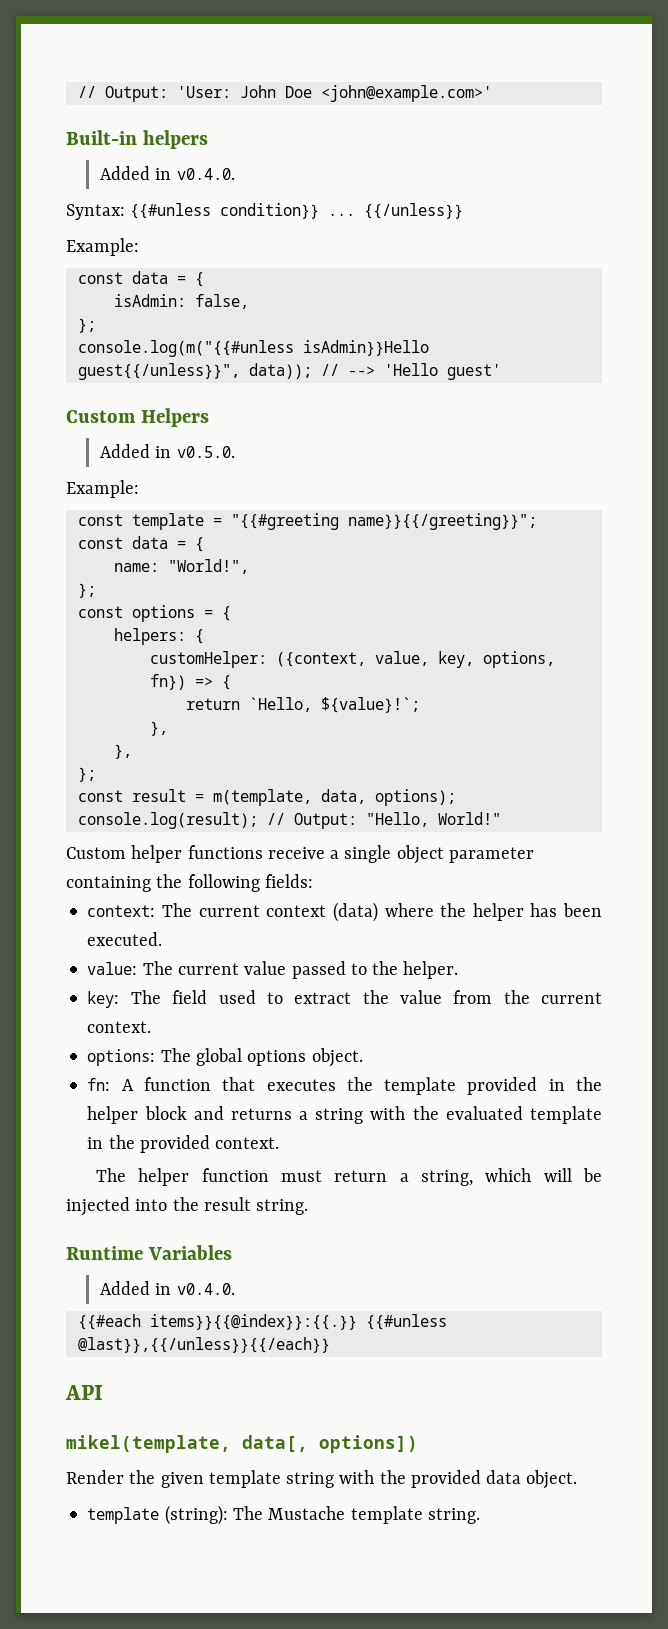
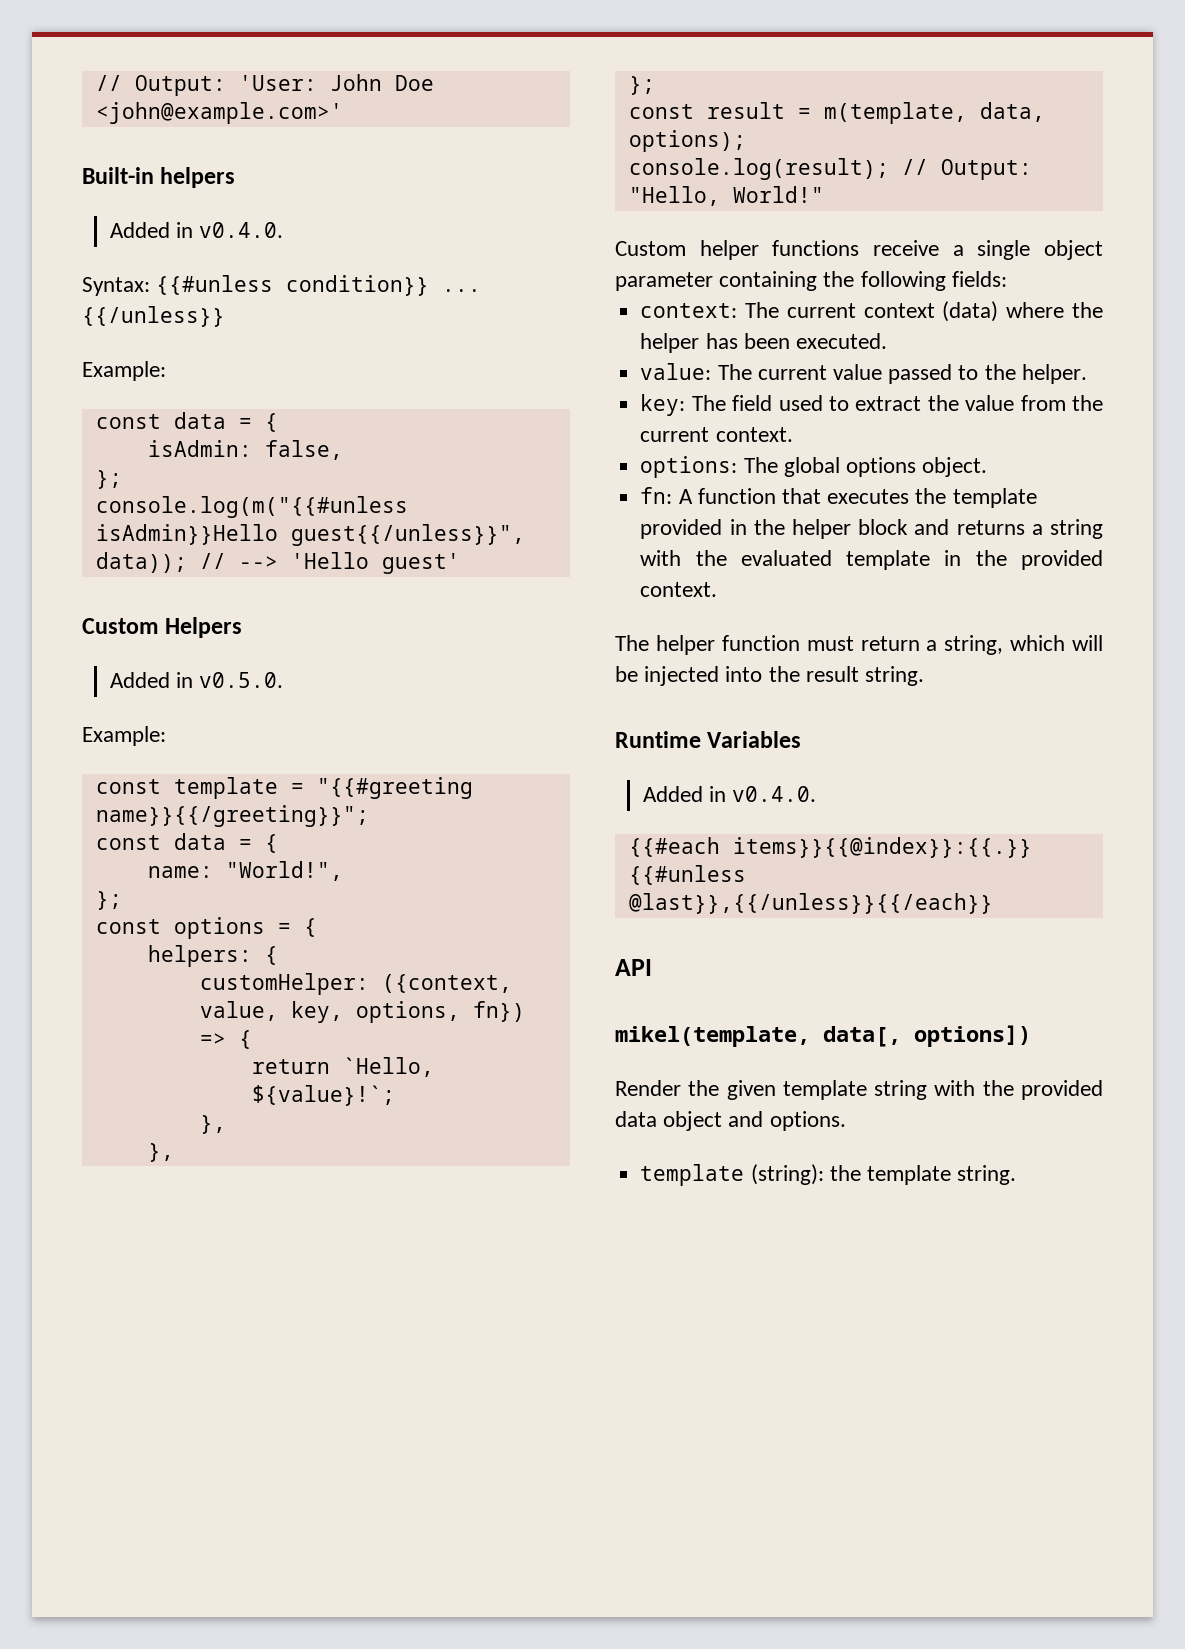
[526,1470,578,1489] object. -> [663,1111,846,1131] object and options.
[232,1506,346,1520] The Mustache -> [829,1165,861,1181] the

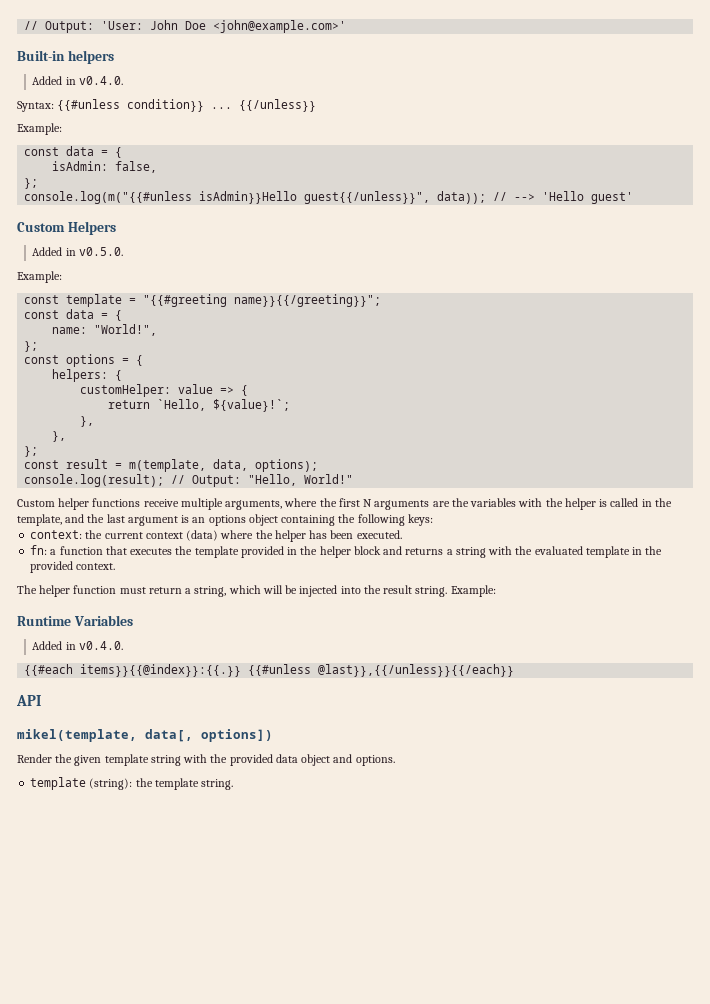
[381,974,512,993] [199,1001,525,1023] ({context, value, key, options, fn}) -> [178,384,214,394] value
[952,240,1103,260] [615,272,713,291] a single object parameter -> [180,498,672,510] [17,514,278,526] multiple arguments, where the first N arguments are the variables with the helper is called in the template, and the last argument is an options object
[951,271,1007,287] fields: -> [407,514,433,526] keys:
[745,302,780,318] The -> [85,530,103,539] the
[640,363,1087,384] [640,394,1103,416] [640,427,793,442] [640,456,988,478] // value: The current value passed to the helper. // key: The field used to extract the value from the current context. // options: The global options object. -> (402, 534) none
[678,489,693,504] A -> [50,549,57,555] a
(925, 676) none -> [450,585,496,597] Example:

